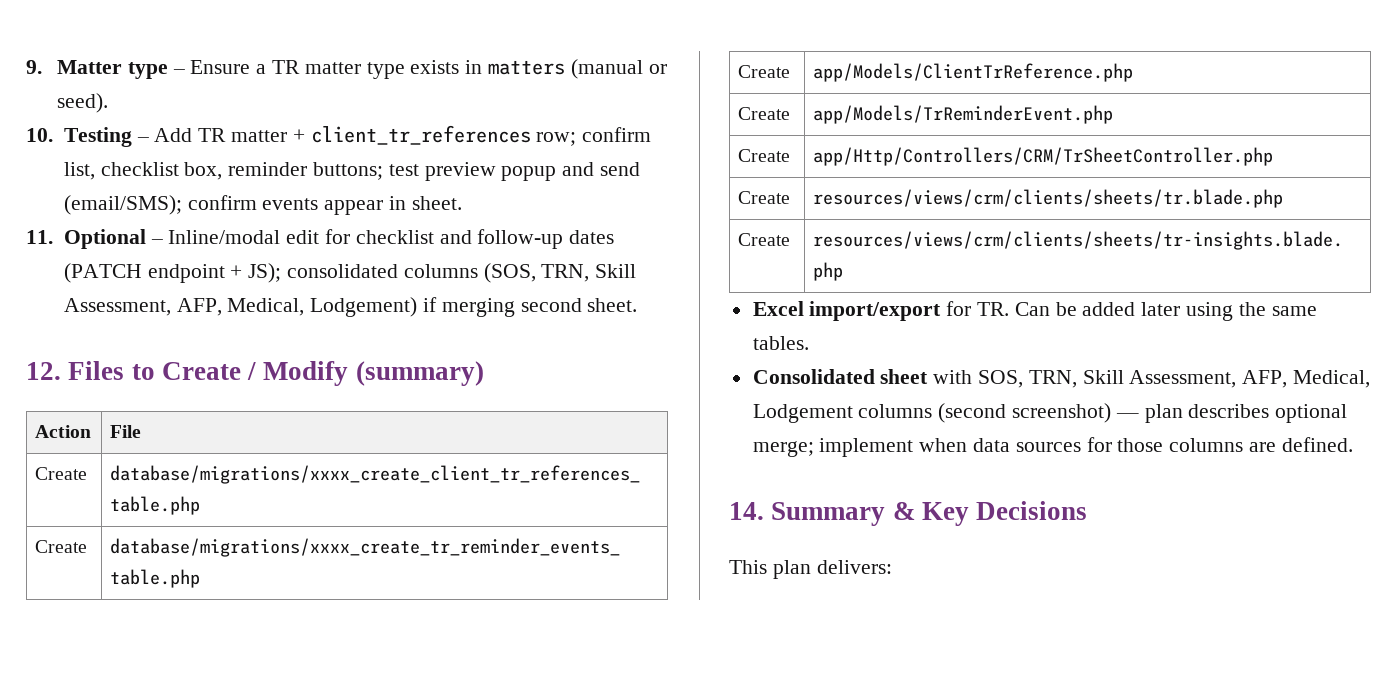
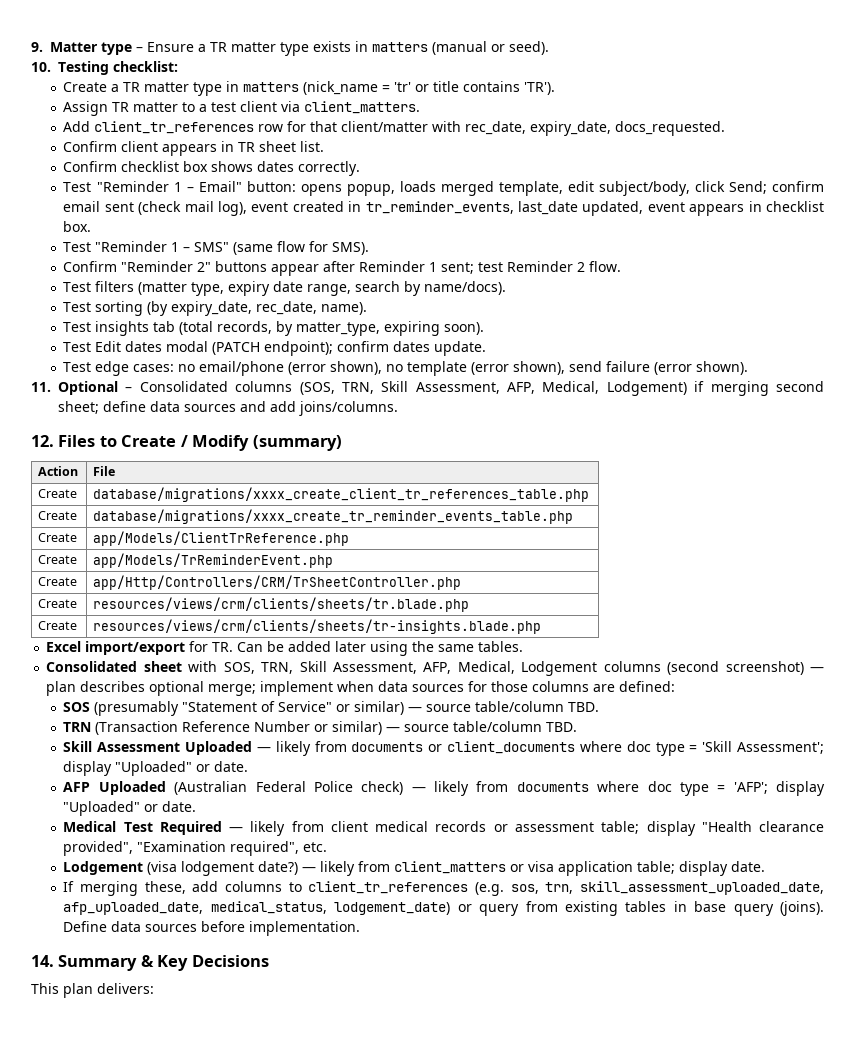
[136,125,652,146] [63,162,640,181] [63,195,462,215] [26,229,615,249] [63,263,398,283] – Add TR matter + client_tr_references row; confirm list, checklist box, reminder buttons; test preview popup and send (email/SMS); confirm events appear in sheet. // 11. Optional – Inline/modal edit for checklist and follow-up dates (PATCH endpoint + JS); consolidated -> [113,61,178,72] [63,81,556,96] [63,101,421,116] [63,121,726,136] [63,141,325,156] [63,161,361,176] [63,181,825,196] [63,201,824,216] [63,221,92,232] [63,241,370,255] [63,261,622,276] [63,281,507,296] [63,301,368,316] [63,321,485,336] [63,341,487,356] [63,361,749,376] [31,381,228,395] checklist: // Create a TR matter type in matters (nick_name = 'tr' or title contains 'TR'). // Assign TR matter to a test client via client_matters. // Add client_tr_references row for that client/matter with rec_date, expiry_date, docs_requested. // Confirm client appears in TR sheet list. // Confirm checklist box shows dates correctly. // Test "Reminder 1 – Email" button: opens popup, loads merged template, edit subject/body, click Send; confirm email sent (check mail log), event created in tr_reminder_events, last_date updated, event appears in checklist box. // Test "Reminder 1 – SMS" (same flow for SMS). // Confirm "Reminder 2" buttons appear after Reminder 1 sent; test Reminder 2 flow. // Test filters (matter type, expiry date range, search by name/docs). // Test sorting (by expiry_date, rec_date, name). // Test insights tab (total records, by matter_type, expiring soon). // Test Edit dates modal (PATCH endpoint); confirm dates update. // Test edge cases: no email/phone (error shown), no template (error shown), send failure (error shown). // 11. Optional – Consolidated
[587,298,638,312] sheet. -> [58,401,398,416] sheet; define data sources and add joins/columns.
[1281,437,1353,452] defined. -> [619,681,676,692] [63,701,600,716] [63,721,578,735] [63,741,824,756] [63,761,249,776] [63,781,826,796] [63,801,197,816] [63,821,824,836] [63,841,328,856] [63,861,766,876] [63,881,824,896] [63,901,824,916] [63,921,361,936] defined: // SOS (presumably "Statement of Service" or similar) — source table/column TBD. // TRN (Transaction Reference Number or similar) — source table/column TBD. // Skill Assessment Uploaded — likely from documents or client_documents where doc type = 'Skill Assessment'; display "Uploaded" or date. // AFP Uploaded (Australian Federal Police check) — likely from documents where doc type = 'AFP'; display "Uploaded" or date. // Medical Test Required — likely from client medical records or assessment table; display "Health clearance provided", "Examination required", etc. // Lodgement (visa lodgement date?) — likely from client_matters or visa application table; display date. // If merging these, add columns to client_tr_references (e.g. sos, trn, skill_assessment_uploaded_date, afp_uploaded_date, medical_status, lodgement_date) or query from existing tables in base query (joins). Define data sources before implementation.

